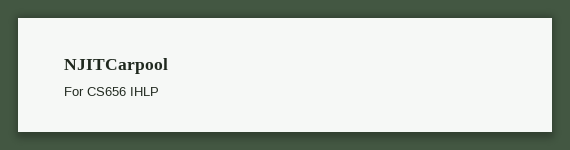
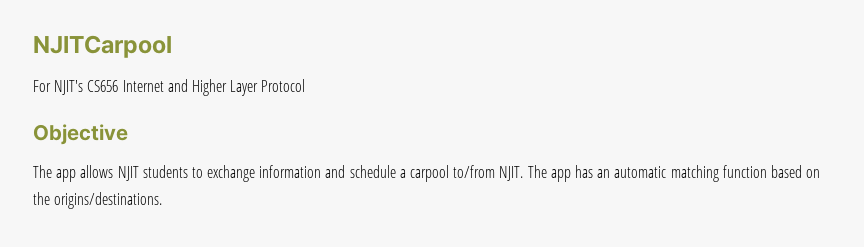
[87,87,159,96] CS656 IHLP -> [54,79,306,96] [33,124,128,145] [33,165,821,182] [33,192,163,209] NJIT's CS656 Internet and Higher Layer Protocol // Objective // The app allows NJIT students to exchange information and schedule a carpool to/from NJIT. The app has an automatic matching function based on the origins/destinations.

